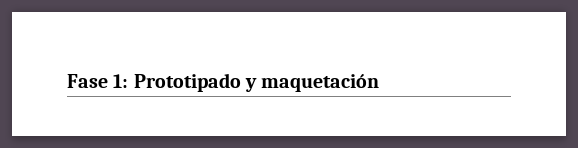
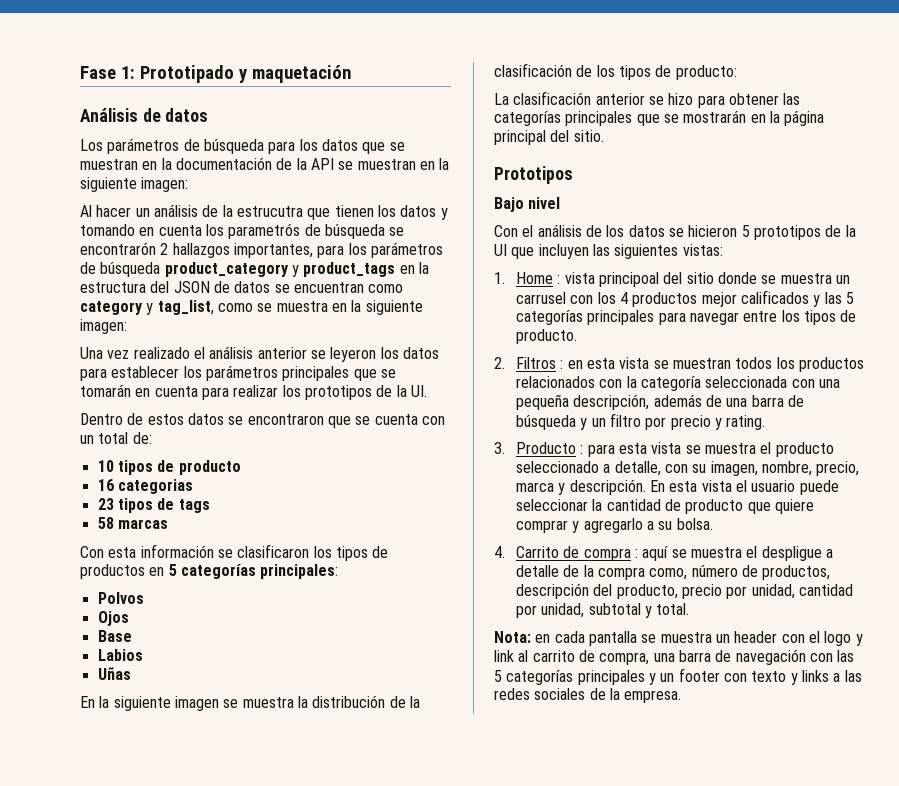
(380, 83) none -> [80,108,209,122] [80,138,405,154] [80,157,450,170] [80,177,189,192] [80,204,448,220] [80,223,405,239] [80,242,443,258] [80,262,429,277] [80,281,404,293] [80,300,423,315] [80,319,127,334] [80,346,439,362] [80,365,396,381] [80,384,427,400] [80,413,445,428] [80,432,152,444] [97,460,241,475] [97,479,193,494] [97,498,210,513] [97,517,168,529] [80,544,389,561] [80,564,339,579] [97,592,144,604] [97,611,129,626] [97,630,132,642] [97,649,143,661] [97,667,131,680] [80,695,420,711] [494,63,737,80] [494,91,801,108] [494,110,825,126] [494,130,604,145] [494,166,573,184] [494,197,561,212] [494,224,856,240] [494,244,723,259] [494,272,850,287] [516,290,854,307] [516,310,857,325] [516,329,578,344] [494,357,864,372] [516,376,841,391] [516,394,805,410] [516,413,766,430] [494,442,834,457] [516,461,860,476] [516,479,839,495] [516,499,815,514] [516,518,713,533] [494,546,833,561] [516,565,831,580] [516,583,854,599] [516,603,690,618] [494,631,863,646] [494,649,855,665] [494,668,862,685] [494,688,682,703] // Análisis de datos // Los parámetros de búsqueda para los datos que se muestran en la documentación de la API se muestran en la siguiente imagen: // Al hacer un análisis de la estrucutra que tienen los datos y tomando en cuenta los parametrós de búsqueda se encontrarón 2 hallazgos importantes, para los parámetros de búsqueda product_category y product_tags en la estructura del JSON de datos se encuentran como category y tag_list, como se muestra en la siguiente imagen: // Una vez realizado el análisis anterior se leyeron los datos para establecer los parámetros principales que se tomarán en cuenta para realizar los prototipos de la UI. // Dentro de estos datos se encontraron que se cuenta con un total de: // 10 tipos de producto // 16 categorias // 23 tipos de tags // 58 marcas // Con esta información se clasificaron los tipos de productos en 5 categorías principales: // Polvos // Ojos // Base // Labios // Uñas // En la siguiente imagen se muestra la distribución de la clasificación de los tipos de producto: // La clasificación anterior se hizo para obtener las categorías principales que se mostrarán en la página principal del sitio. // Prototipos // Bajo nivel // Con el análisis de los datos se hicieron 5 prototipos de la UI que incluyen las siguientes vistas: // 1. Home : vista principoal del sitio donde se muestra un carrusel con los 4 productos mejor calificados y las 5 categorías principales para navegar entre los tipos de producto. // 2. Filtros : en esta vista se muestran todos los productos relacionados con la categoría seleccionada con una pequeña descripción, además de una barra de búsqueda y un filtro por precio y rating. // 3. Producto : para esta vista se muestra el producto seleccionado a detalle, con su imagen, nombre, precio, marca y descripción. En esta vista el usuario puede seleccionar la cantidad de producto que quiere comprar y agregarlo a su bolsa. // 4. Carrito de compra : aquí se muestra el despligue a detalle de la compra como, número de productos, descripción del producto, precio por unidad, cantidad por unidad, subtotal y total. // Nota: en cada pantalla se muestra un header con el logo y link al carrito de compra, una barra de navegación con las 5 categorías principales y un footer con texto y links a las redes sociales de la empresa.

